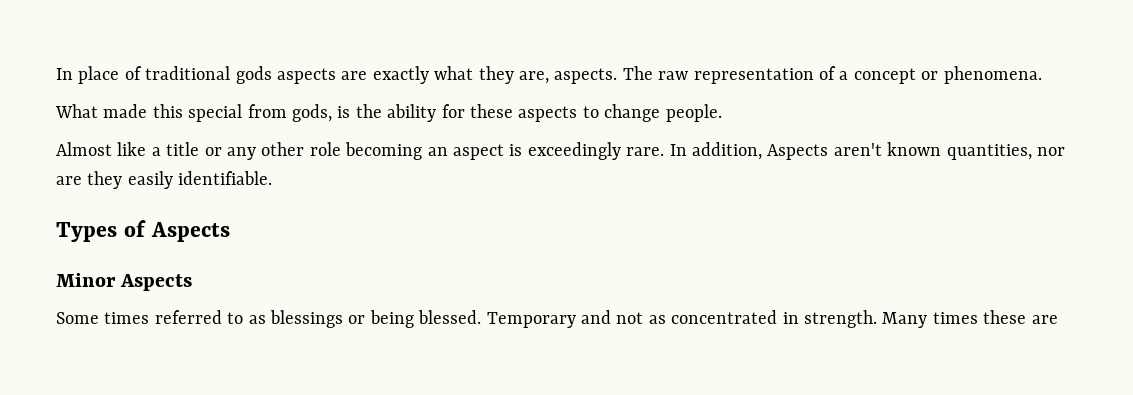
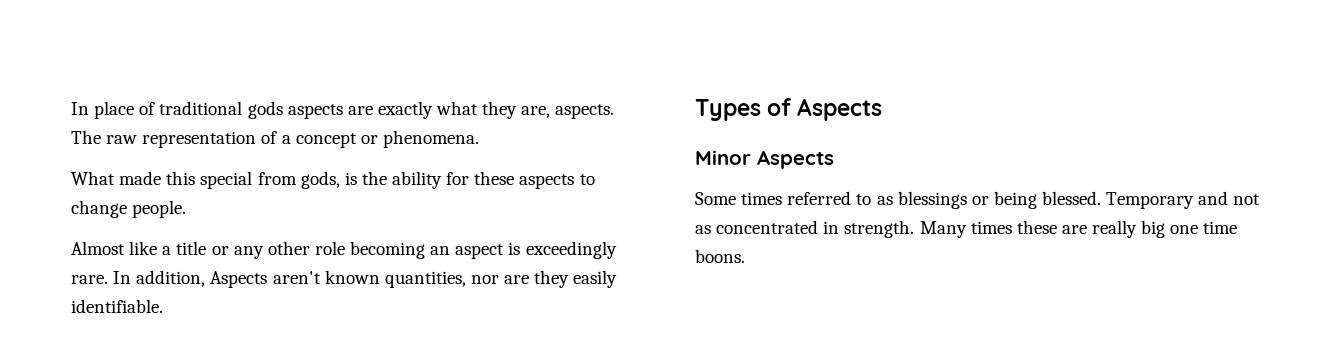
(1058, 319) none -> [1092,220,1238,238] [695,249,745,263] really big one time boons.

